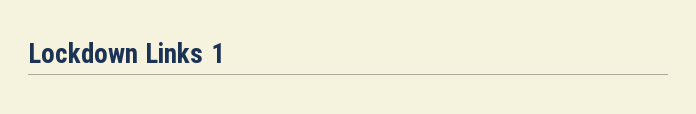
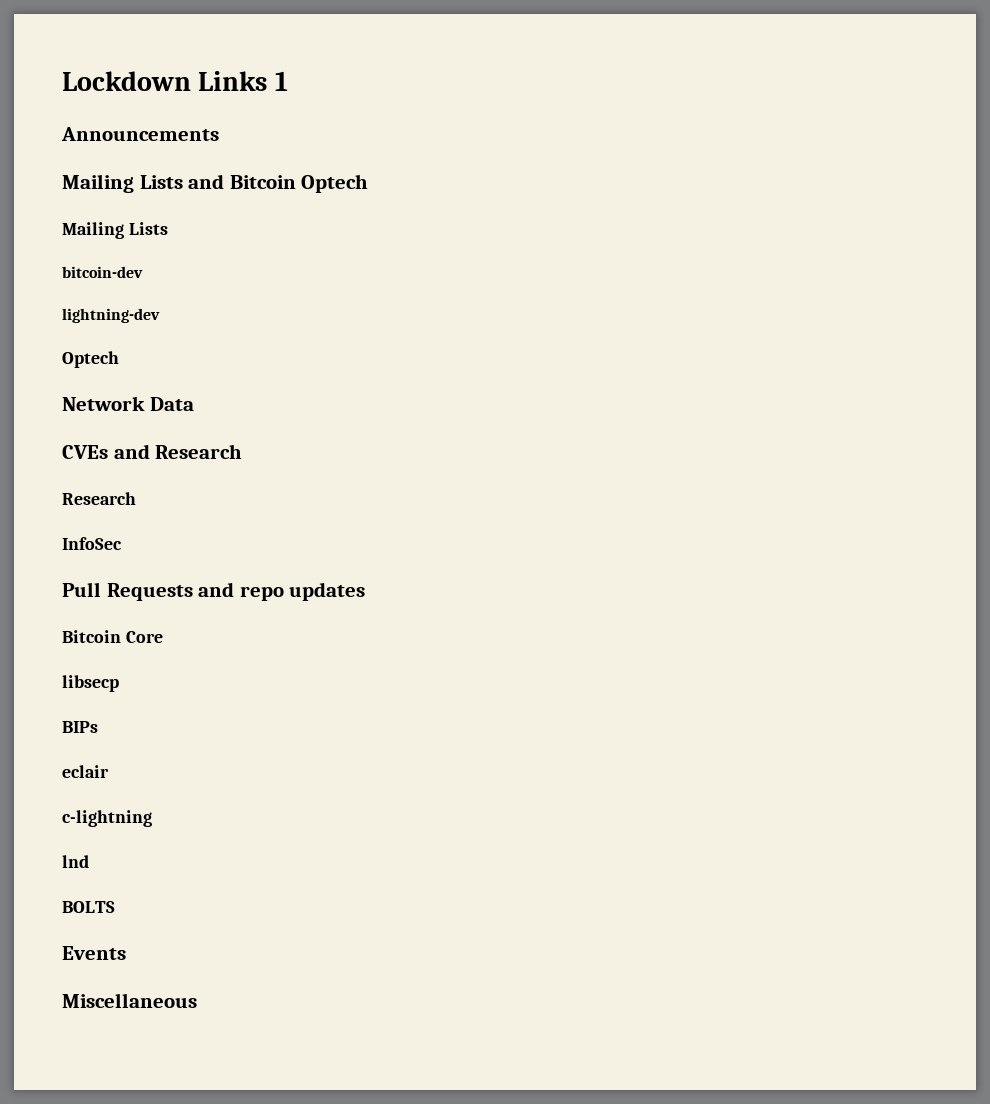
(225, 53) none -> [61,127,219,141] [62,174,369,193] [62,222,168,239] [62,266,143,278] [62,308,160,323] [62,351,119,368] [62,396,194,411] [62,444,243,459] [62,492,136,505] [62,537,122,550] [62,582,366,601] [62,630,163,643] [62,675,119,692] [62,721,98,733] [62,765,109,778] [62,810,152,827] [62,855,89,868] [62,901,115,913] [62,946,126,960] [62,993,197,1008] // Announcements // Mailing Lists and Bitcoin Optech // Mailing Lists // bitcoin-dev // lightning-dev // Optech // Network Data // CVEs and Research // Research // InfoSec // Pull Requests and repo updates // Bitcoin Core // libsecp // BIPs // eclair // c-lightning // lnd // BOLTS // Events // Miscellaneous

